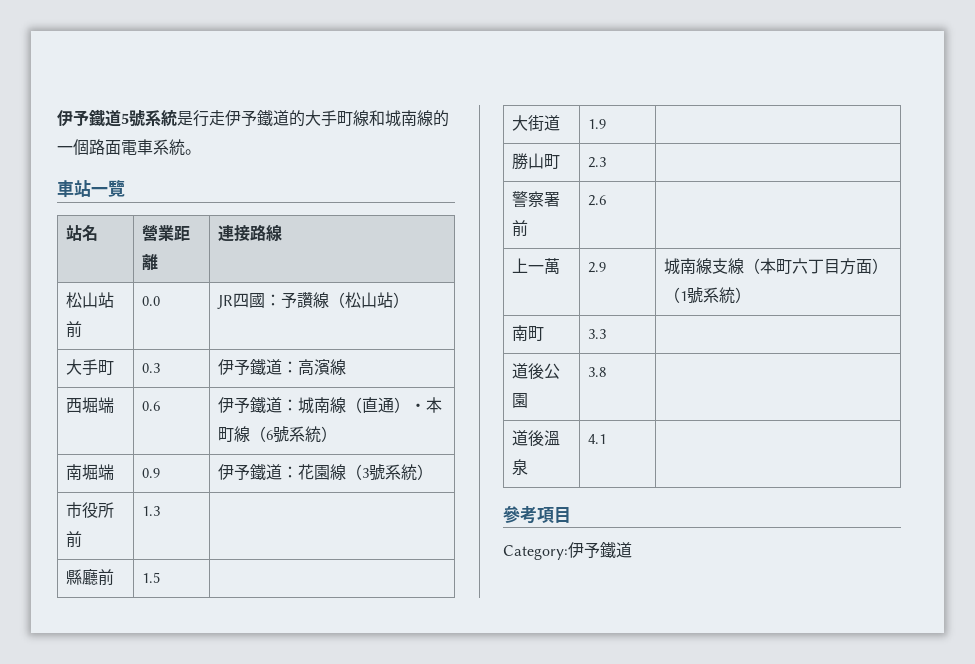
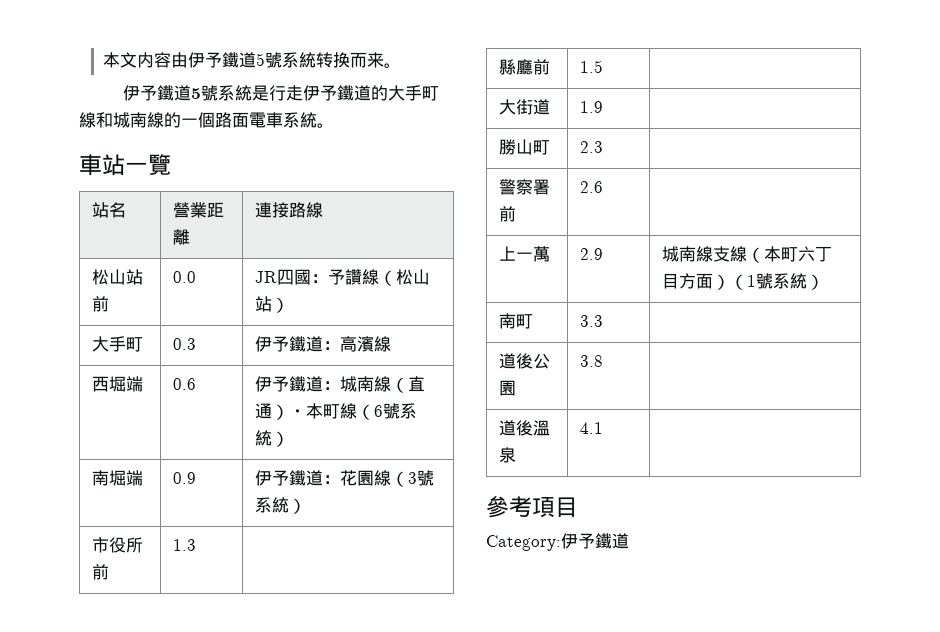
(57, 118) none -> [102,52,401,68] 本文内容由伊予鐵道5號系統转换而来。 //

